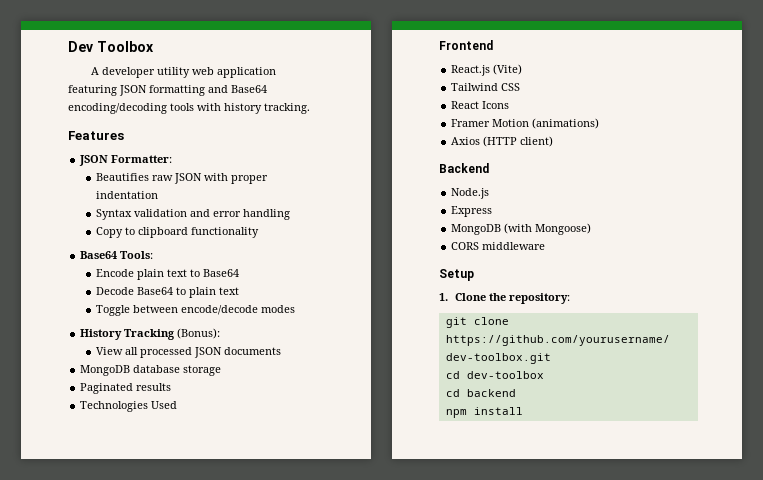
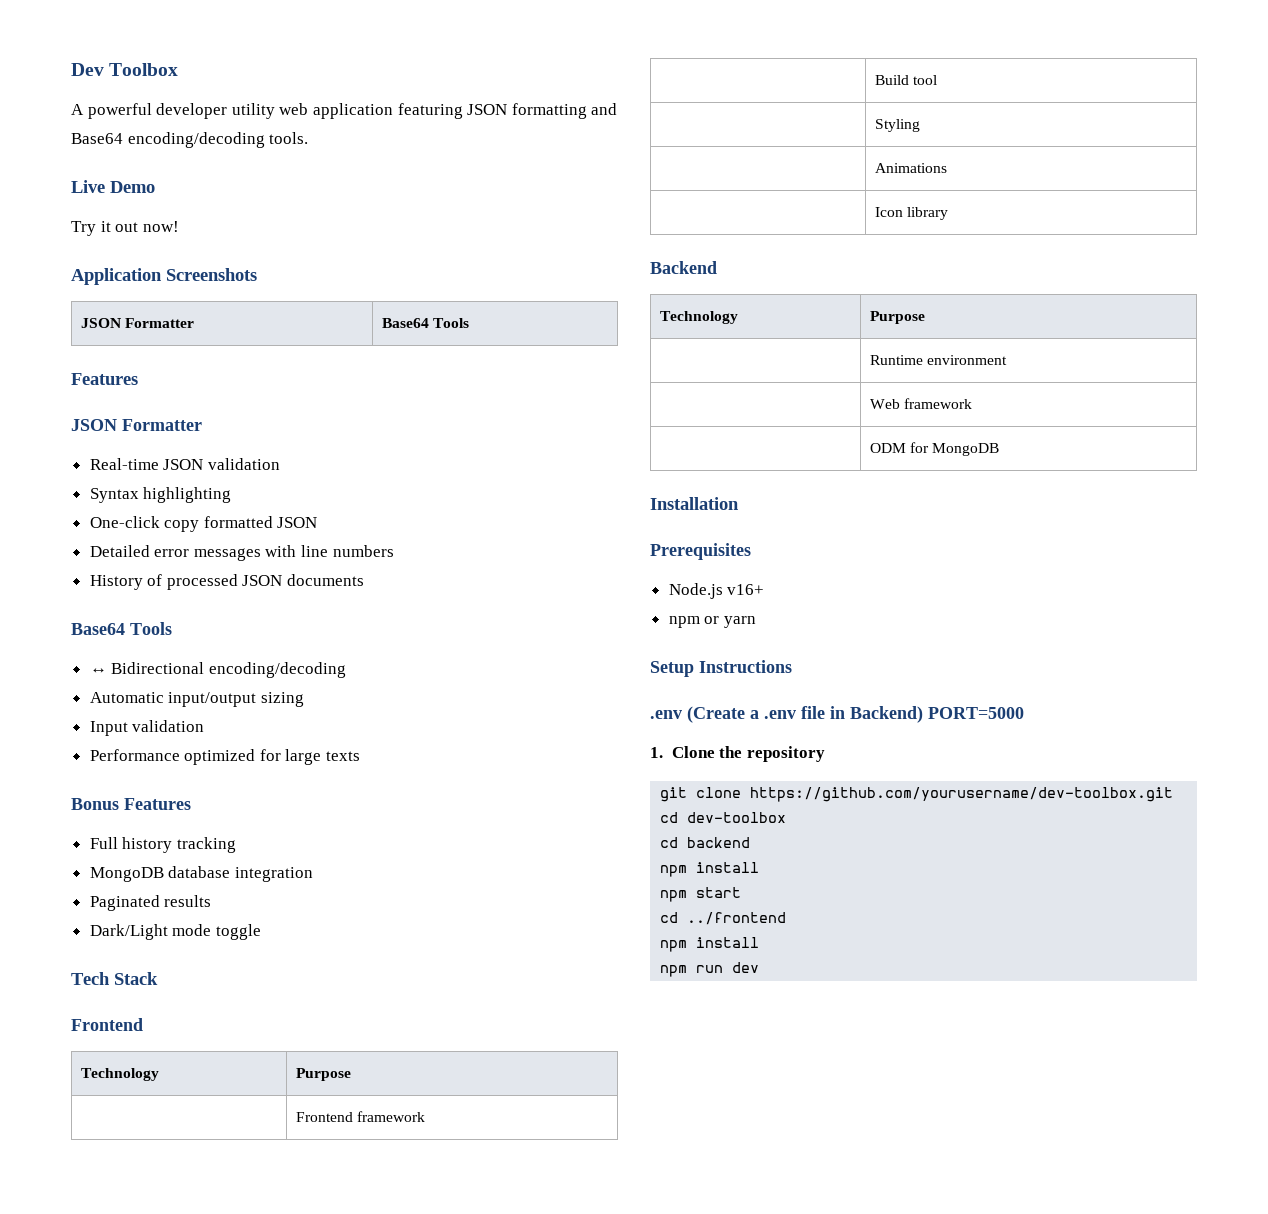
(100, 71) none -> [87,103,152,119] powerful
[170,103,310,114] [68,131,124,140] [79,155,173,166] [95,173,268,184] [95,191,158,199] [95,209,290,220] [95,227,259,238] [80,251,154,259] [95,269,239,280] [95,287,239,298] [95,305,295,316] [80,328,221,340] [95,347,281,358] tools with history tracking. // Features // JSON Formatter: // Beautifies raw JSON with proper indentation // Syntax validation and error handling // Copy to clipboard functionality // Base64 Tools: // Encode plain text to Base64 // Decode Base64 to plain text // Toggle between encode/decode modes // History Tracking (Bonus): // View all processed JSON documents -> [269,132,309,144] [71,180,155,193] [71,221,179,236] [71,268,257,285] [81,318,195,328] [382,318,470,328] [71,373,138,385] [71,419,202,431] [89,458,280,470] [89,487,232,503] [89,516,318,532] [89,545,394,561] [89,574,365,590] [71,622,172,635] [89,662,346,678] [89,692,304,707] [89,720,205,736] [89,749,361,765] [71,798,191,810] [89,837,236,853] tools. // Live Demo // Try it out now! // Application Screenshots // JSON Formatter | Base64 Tools // Features // JSON Formatter // Real-time JSON validation // Syntax highlighting // One-click copy formatted JSON // Detailed error messages with line numbers // History of processed JSON documents // Base64 Tools // ↔ Bidirectional encoding/decoding // Automatic input/output sizing // Input validation // Performance optimized for large texts // Bonus Features // Full history tracking
[183,365,222,376] storage -> [234,867,313,882] integration
[80,401,178,412] [439,40,493,50] [451,64,523,76] [451,83,521,91] [451,101,510,109] [451,118,600,129] [451,136,554,147] [439,163,489,173] [451,188,490,199] [451,206,493,217] [451,223,592,235] [451,242,546,250] [439,269,474,281] Technologies Used // Frontend // React.js (Vite) // Tailwind CSS // React Icons // Framer Motion (animations) // Axios (HTTP client) // Backend // Node.js // Express // MongoDB (with Mongoose) // CORS middleware // Setup -> [89,924,261,940] [71,972,158,985] [71,1018,143,1031] [81,1068,160,1081] [296,1068,352,1081] [296,1111,426,1122] [875,75,938,85] [875,119,921,132] [875,163,948,173] [875,207,949,220] [650,261,717,274] [660,311,739,324] [870,311,926,324] [870,355,1008,365] [870,398,973,409] [870,442,1000,456] [650,497,739,510] [650,543,751,560] [668,583,765,599] [668,616,756,628] [650,660,792,677] [650,706,1024,723] Dark/Light mode toggle // Tech Stack // Frontend // Technology | Purpose // | Frontend framework // | Build tool // | Styling // | Animations // | Icon library // Backend // Technology | Purpose // | Runtime environment // | Web framework // | ODM for MongoDB // Installation // Prerequisites // Node.js v16+ // npm or yarn // Setup Instructions // .env (Create a .env file in Backend) PORT=5000
[508,293,570,304] repository: -> [746,746,825,762] repository
(523, 411) none -> [660,887,742,902] [660,912,787,925] [660,937,760,952] [660,962,760,977] // npm start // cd ../frontend // npm install // npm run dev

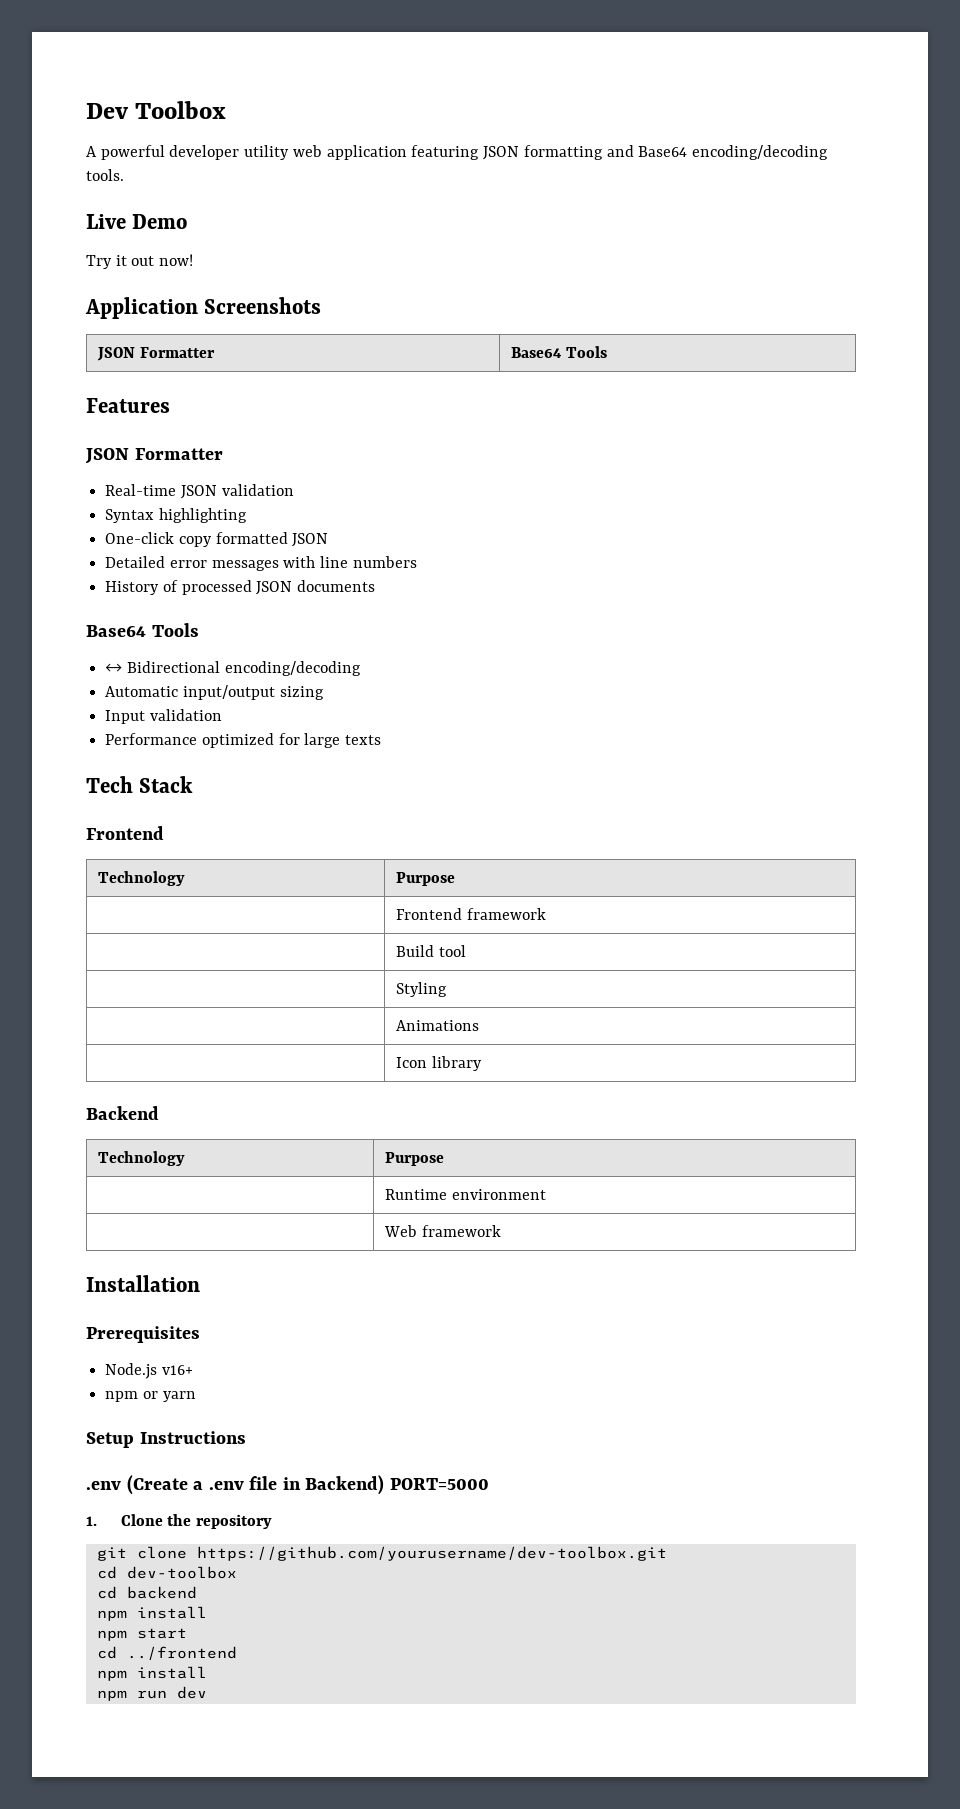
[71,798,191,810] [89,837,236,853] [89,866,313,882] [89,895,212,911] [89,924,261,940] // Bonus Features // Full history tracking // MongoDB database integration // Paginated results // Dark/Light mode toggle -> (382, 740) none
[870,442,1000,456] // | ODM for MongoDB -> (501, 1231) none

